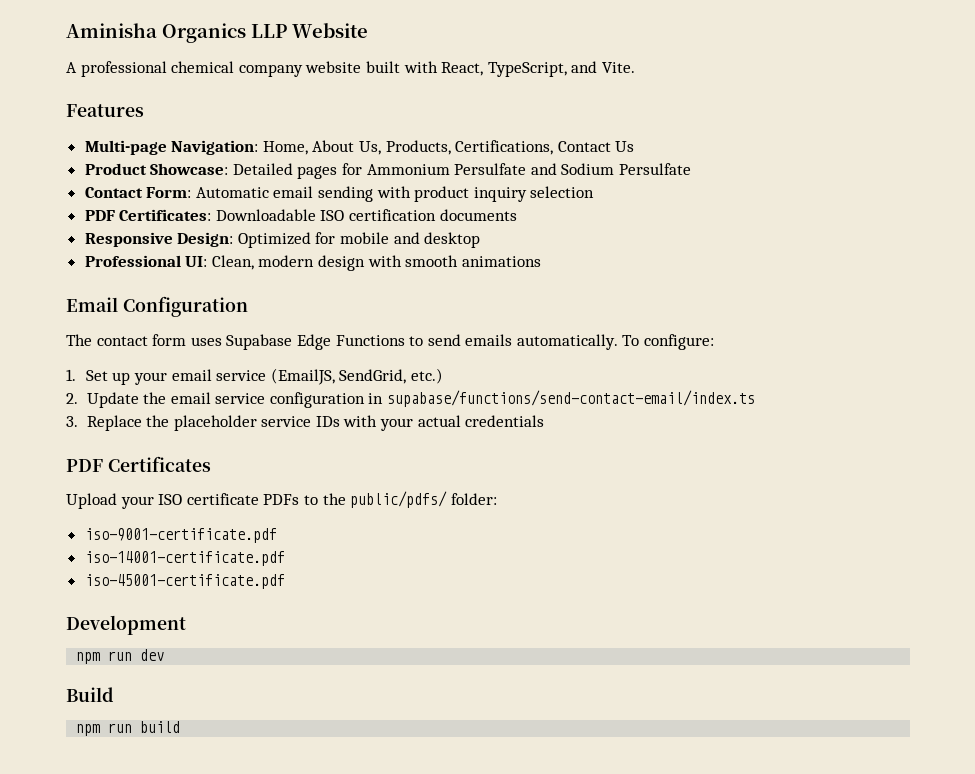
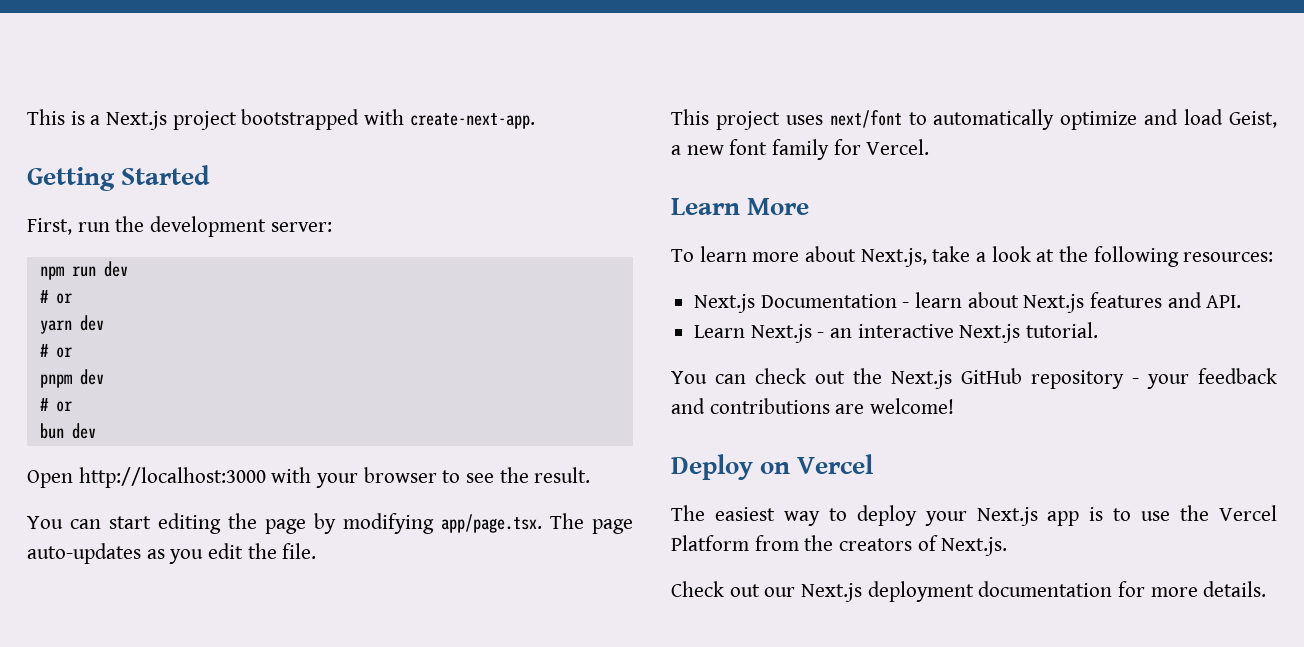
[66,23,368,43] [66,61,635,77] [66,104,144,117] [84,140,635,155] [84,163,692,179] [84,186,595,202] [84,209,517,221] [84,232,481,248] [84,255,541,271] [66,296,248,317] [66,334,715,350] [66,368,443,385] [66,390,756,408] [66,415,545,431] [66,456,211,472] [66,491,497,509] [84,528,277,543] [84,551,285,566] [84,574,285,589] [66,615,186,635] [76,649,165,664] [66,687,114,702] [76,721,181,736] Aminisha Organics LLP Website // A professional chemical company website built with React, TypeScript, and Vite. // Features // Multi-page Navigation: Home, About Us, Products, Certifications, Contact Us // Product Showcase: Detailed pages for Ammonium Persulfate and Sodium Persulfate // Contact Form: Automatic email sending with product inquiry selection // PDF Certificates: Downloadable ISO certification documents // Responsive Design: Optimized for mobile and desktop // Professional UI: Clean, modern design with smooth animations // Email Configuration // The contact form uses Supabase Edge Functions to send emails automatically. To configure: // 1. Set up your email service (EmailJS, SendGrid, etc.) // 2. Update the email service configuration in supabase/functions/send-contact-email/index.ts // 3. Replace the placeholder service IDs with your actual credentials // PDF Certificates // Upload your ISO certificate PDFs to the public/pdfs/ folder: // iso-9001-certificate.pdf // iso-14001-certificate.pdf // iso-45001-certificate.pdf // Development // npm run dev // Build // npm run build -> [27,109,535,130] [27,165,211,191] [27,216,332,237] [39,261,128,280] [39,290,72,304] [39,315,104,334] [39,344,72,358] [39,369,104,388] [39,398,72,412] [39,423,96,439] [27,467,591,488] [27,513,633,534] [27,543,317,564] [671,109,1277,130] [671,139,930,160] [671,198,810,215] [671,246,1274,267] [694,292,1242,313] [694,322,1099,343] [671,368,1277,389] [671,398,955,414] [671,454,874,480] [671,505,1277,526] [671,535,1008,556] [671,581,1267,602] This is a Next.js project bootstrapped with create-next-app. // Getting Started // First, run the development server: // npm run dev // # or // yarn dev // # or // pnpm dev // # or // bun dev // Open http://localhost:3000 with your browser to see the result. // You can start editing the page by modifying app/page.tsx. The page auto-updates as you edit the file. // This project uses next/font to automatically optimize and load Geist, a new font family for Vercel. // Learn More // To learn more about Next.js, take a look at the following resources: // Next.js Documentation - learn about Next.js features and API. // Learn Next.js - an interactive Next.js tutorial. // You can check out the Next.js GitHub repository - your feedback and contributions are welcome! // Deploy on Vercel // The easiest way to deploy your Next.js app is to use the Vercel Platform from the creators of Next.js. // Check out our Next.js deployment documentation for more details.

